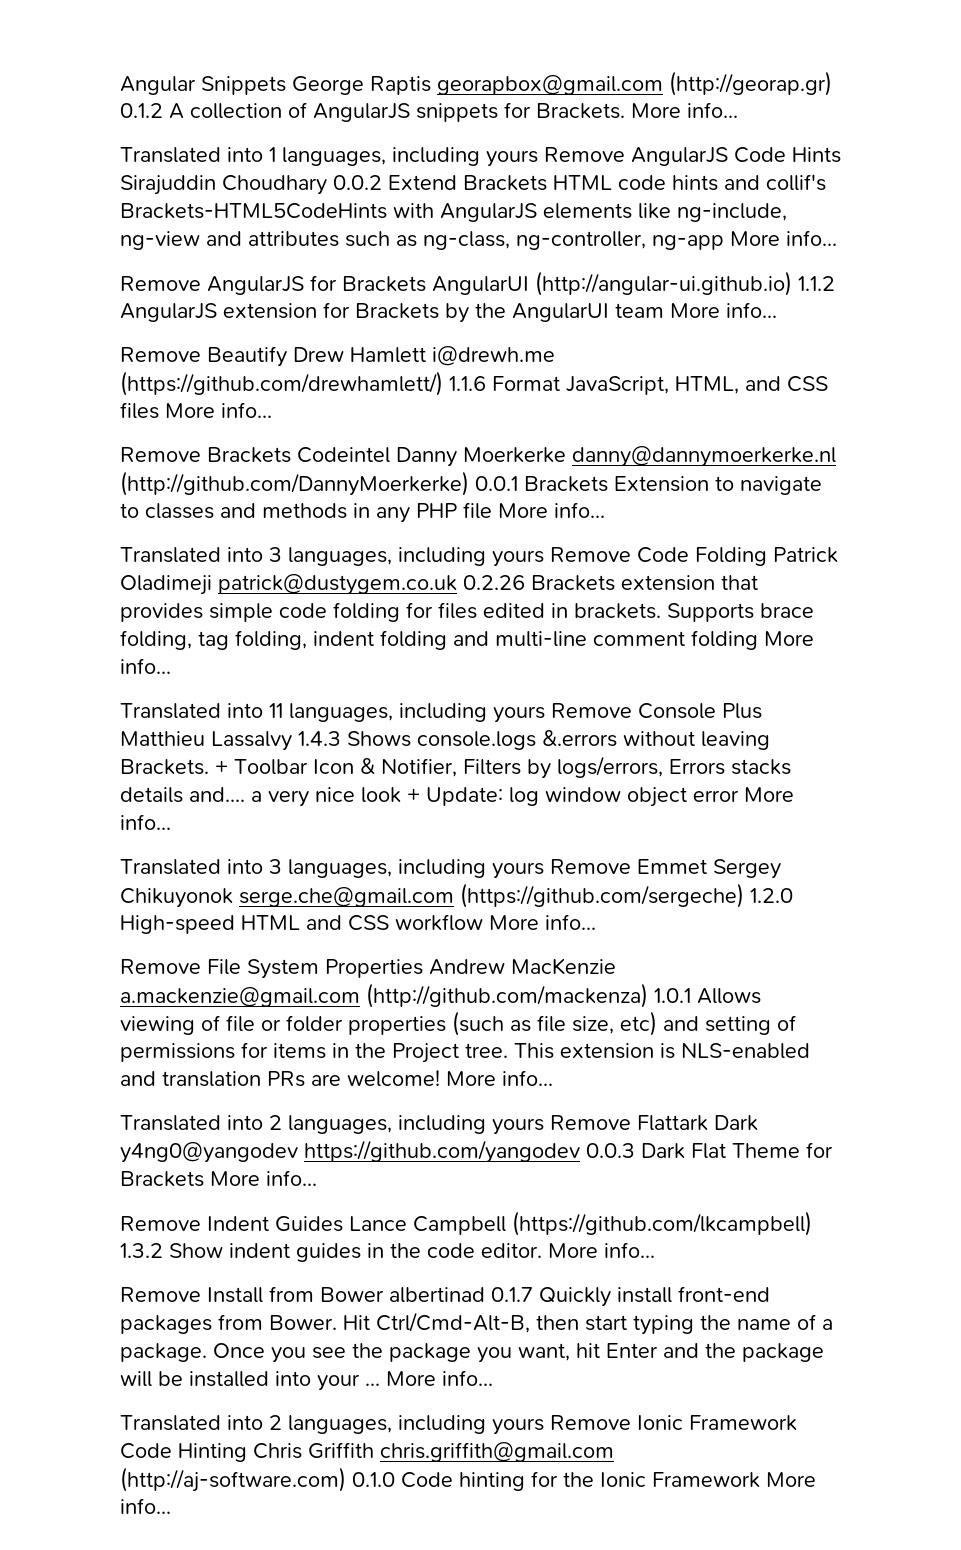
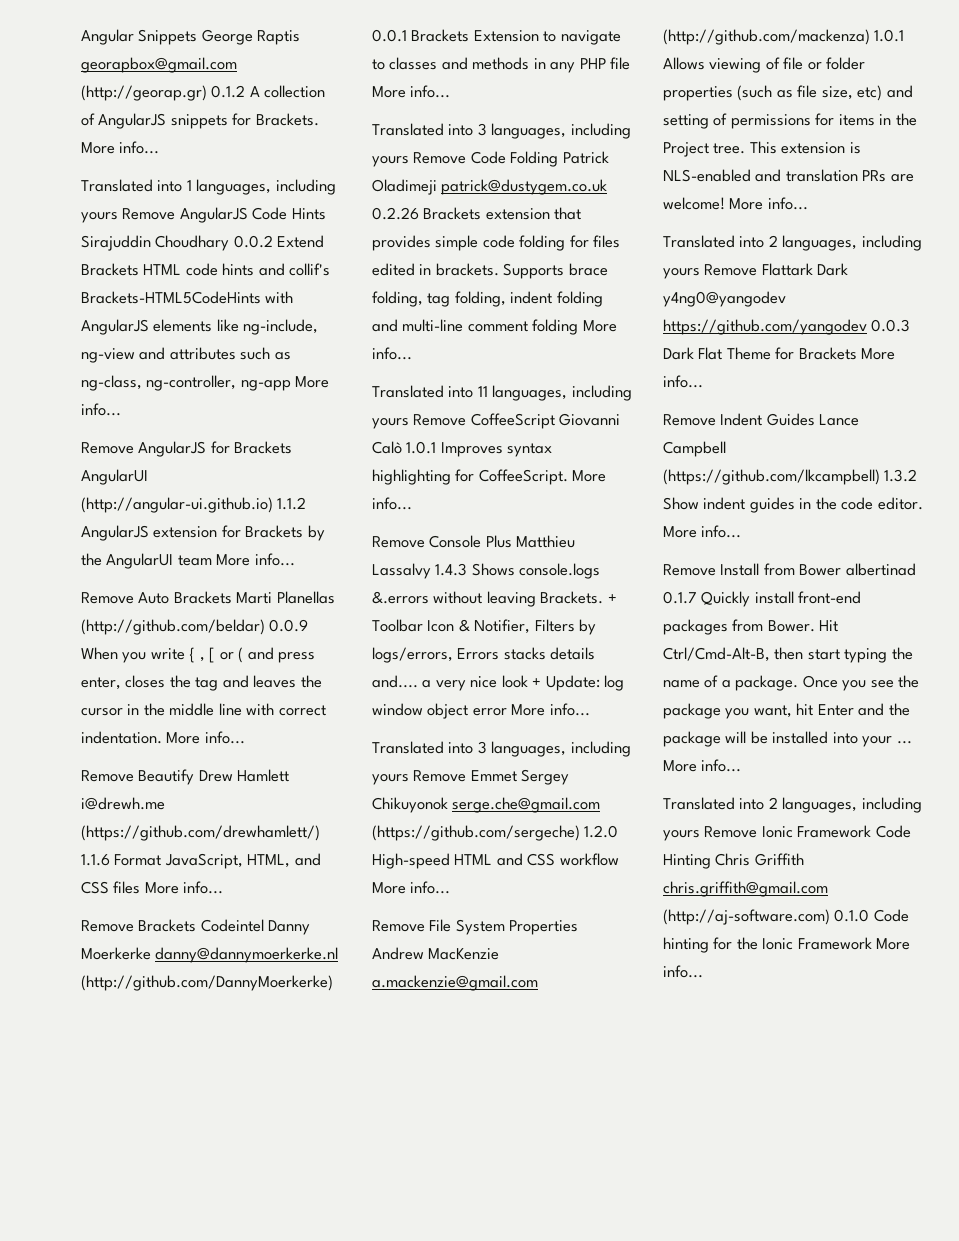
(777, 310) none -> [81,591,335,604] [81,619,309,635] [81,647,316,663] [81,675,322,691] [81,703,326,716] [81,731,245,744] // Remove Auto Brackets Marti Planellas (http://github.com/beldar) 0.0.9 When you write { , [ or ( and press enter, closes the tag and leaves the cursor in the middle line with correct indentation. More info...
(632, 710) none -> [470,413,621,429] [372,441,553,457] [372,469,607,485] [372,497,412,510] [372,536,425,548] CoffeeScript Giovanni Calò 1.0.1 Improves syntax highlighting for CoffeeScript. More info... // Remove

